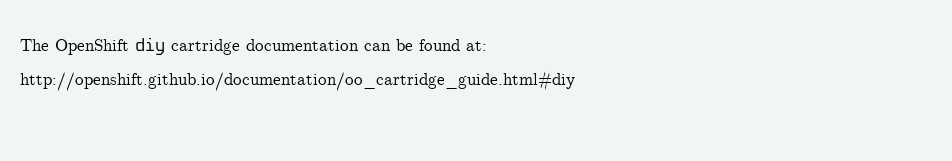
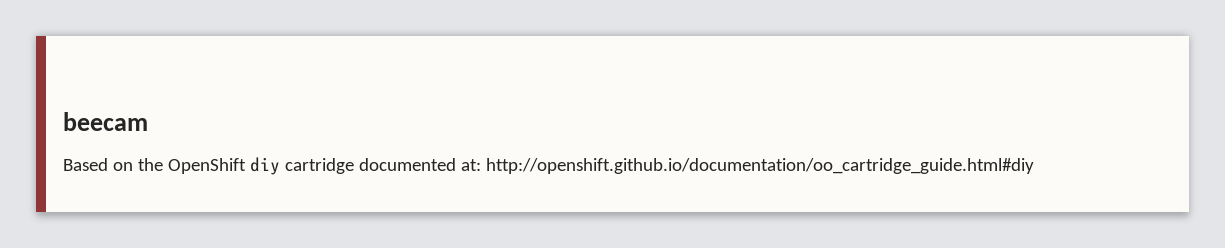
[20,37,460,55] The OpenShift diy cartridge documentation can be found -> [63,112,148,131] [63,157,456,175] beecam // Based on the OpenShift diy cartridge documented
(487, 46) // -> (481, 165) none

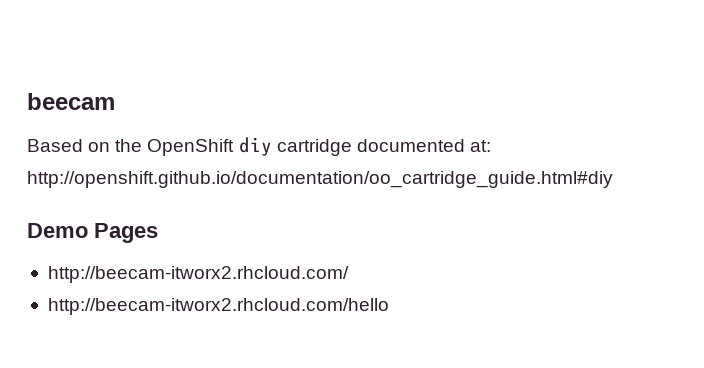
(1034, 166) none -> [27,223,158,243] [47,266,349,283] [47,298,389,315] // Demo Pages // http://beecam-itworx2.rhcloud.com/ // http://beecam-itworx2.rhcloud.com/hello

